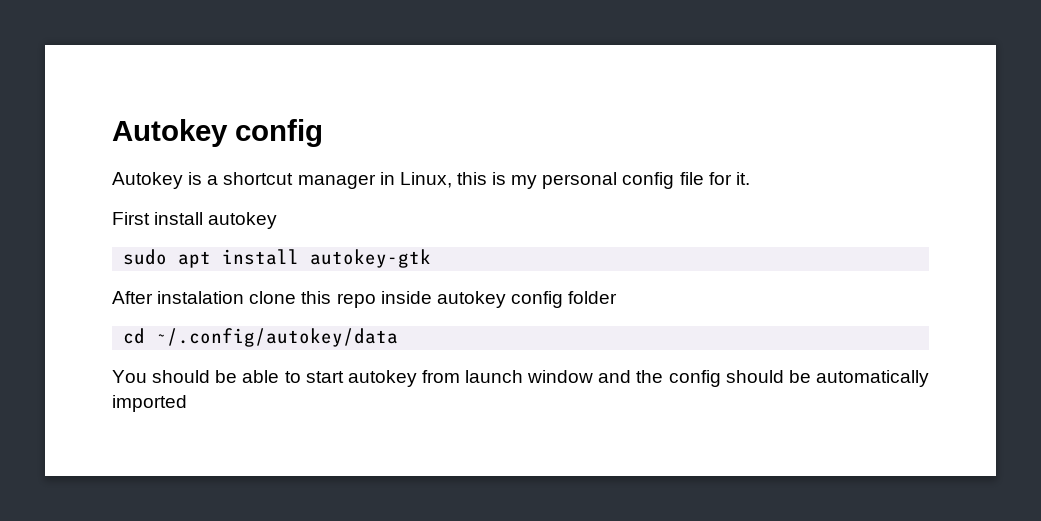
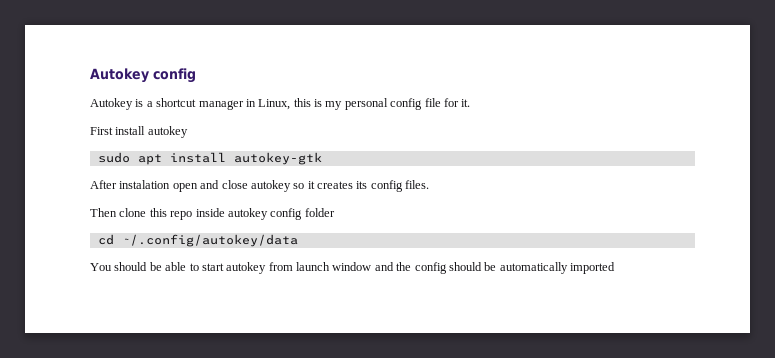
(245, 297) none -> [172,180,430,192] [90,208,117,217] open and close autokey so it creates its config files. // Then

